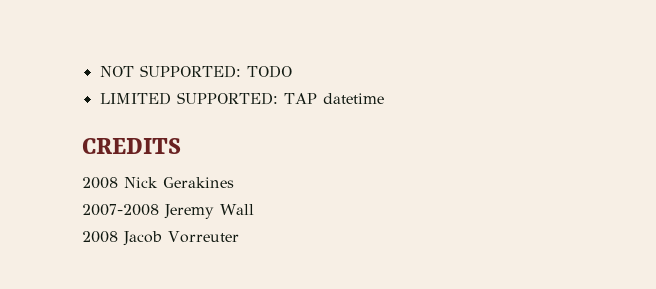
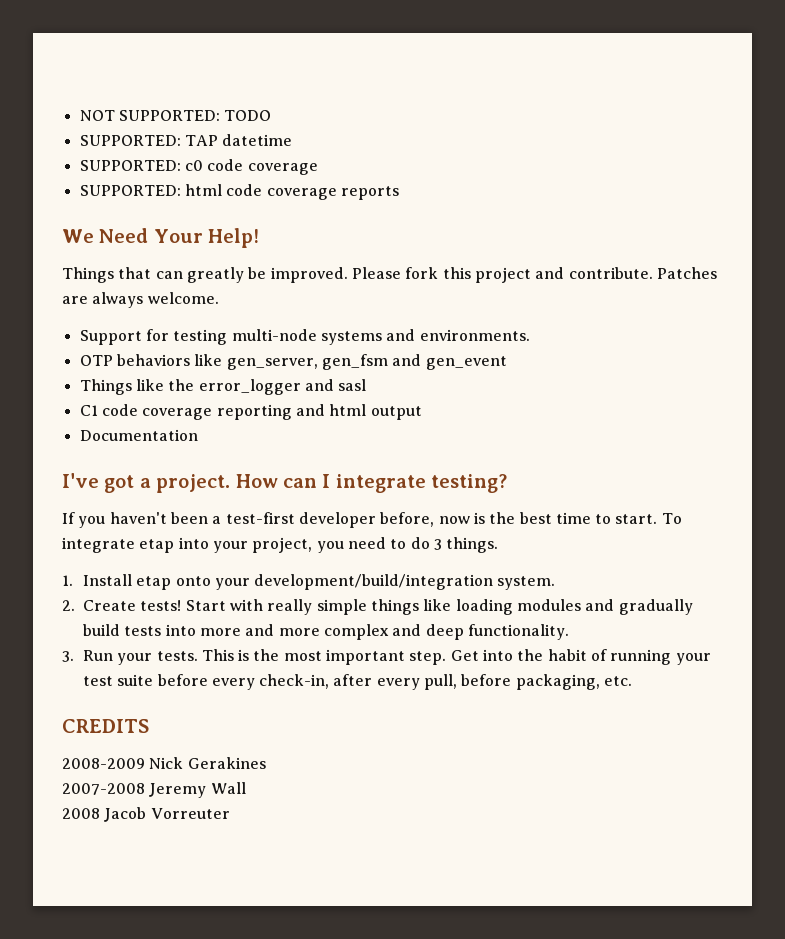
[99,92,171,105] LIMITED -> (272, 115) none
(384, 98) none -> [79,159,318,175] [79,184,399,200] [62,228,260,248] [62,267,717,283] [62,292,219,308] [79,329,530,345] [79,354,507,370] [79,379,367,395] [79,404,422,420] [79,429,198,441] [62,473,508,493] [62,512,682,528] [62,537,499,553] [62,574,556,590] [62,599,693,615] [83,624,569,640] [62,649,711,665] [82,674,633,690] // SUPPORTED: c0 code coverage // SUPPORTED: html code coverage reports // We Need Your Help! // Things that can greatly be improved. Please fork this project and contribute. Patches are always welcome. // Support for testing multi-node systems and environments. // OTP behaviors like gen_server, gen_fsm and gen_event // Things like the error_logger and sasl // C1 code coverage reporting and html output // Documentation // I've got a project. How can I integrate testing? // If you haven't been a test-first developer before, now is the best time to start. To integrate etap into your project, you need to do 3 things. // 1. Install etap onto your development/build/integration system. // 2. Create tests! Start with really simple things like loading modules and gradually build tests into more and more complex and deep functionality. // 3. Run your tests. This is the most important step. Get into the habit of running your test suite before every check-in, after every pull, before packaging, etc.
[82,177,118,189] 2008 -> [62,758,145,769] 2008-2009

